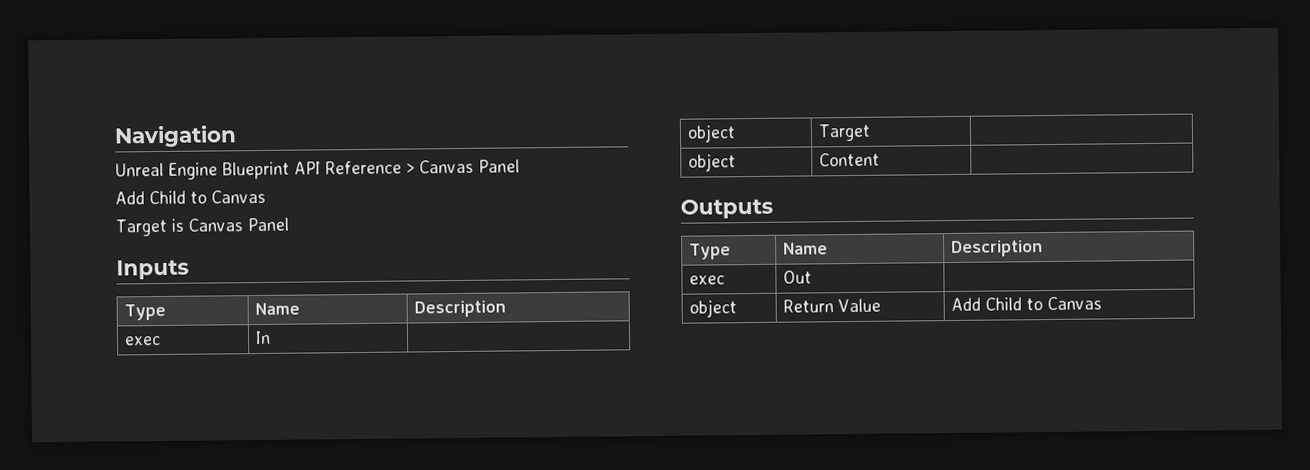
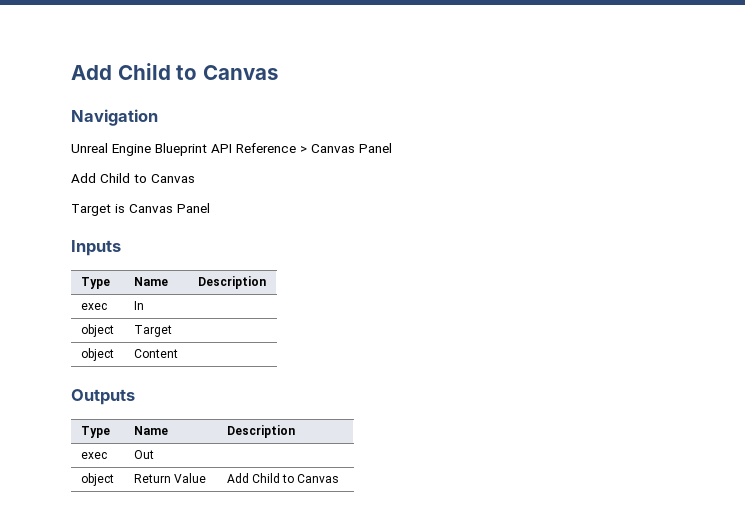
(114, 136) none -> [71,63,278,80] Add Child to Canvas //

